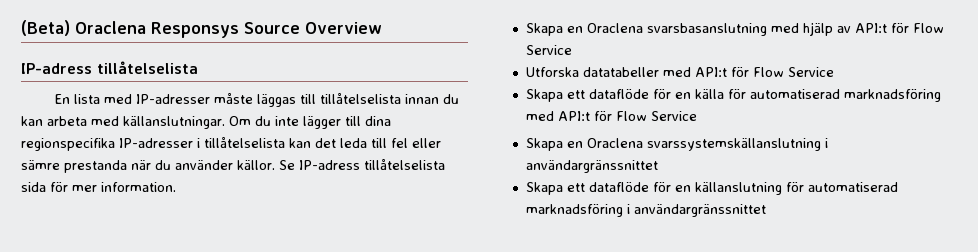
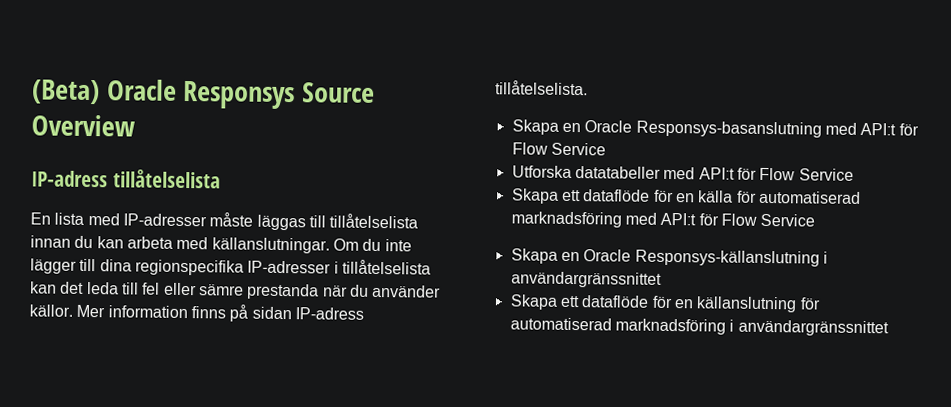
[75,21,146,34] Oraclena -> [106,79,177,101] Oracle
[279,158,445,170] [21,181,176,192] [525,22,851,36] Se IP-adress tillåtelselista sida för mer information. // Skapa en Oraclena svarsbasanslutning med hjälp av -> [76,304,364,322] [495,80,588,96] [511,119,857,138] Mer information finns på sidan IP-adress tillåtelselista. // Skapa en Oracle Responsys-basanslutning med
[586,138,821,151] Oraclena svarssystemskällanslutning -> [583,249,820,267] Oracle Responsys-källanslutning

